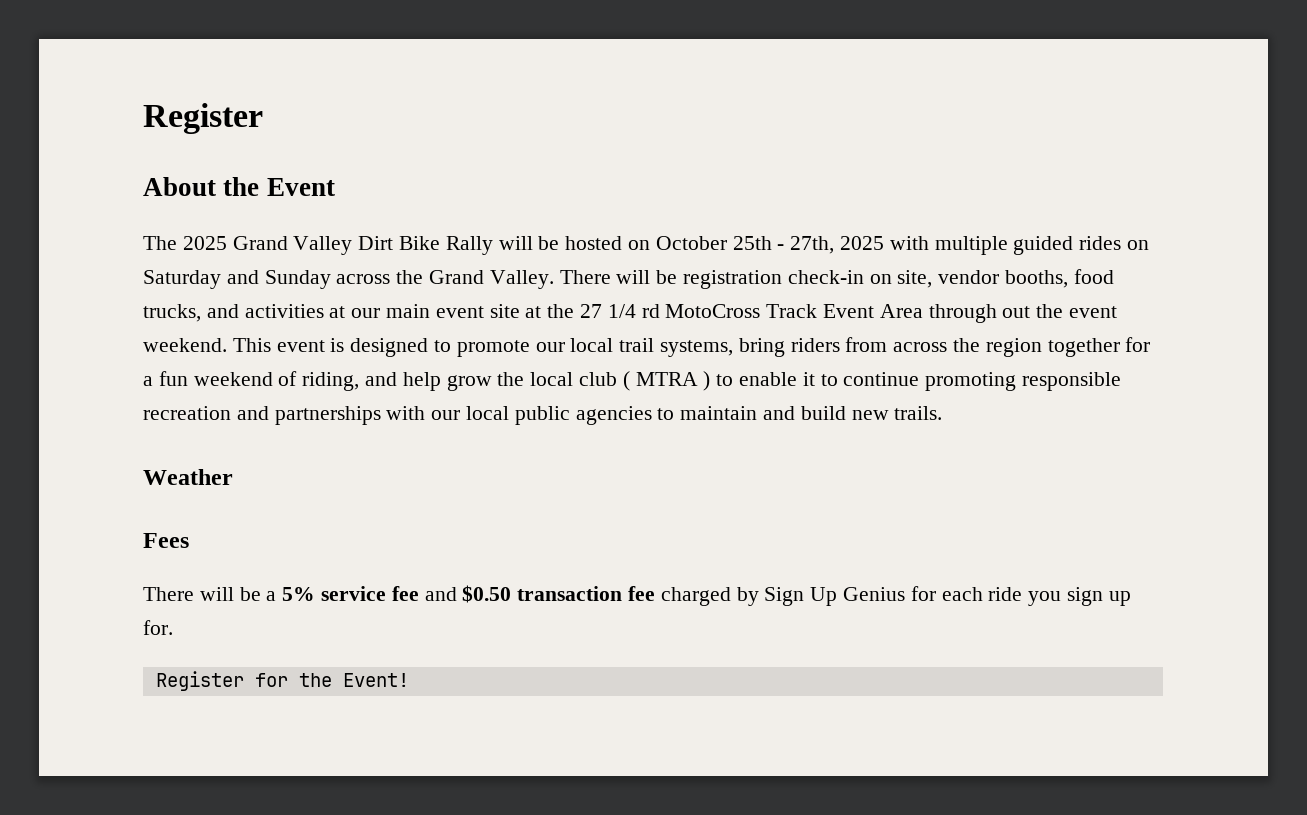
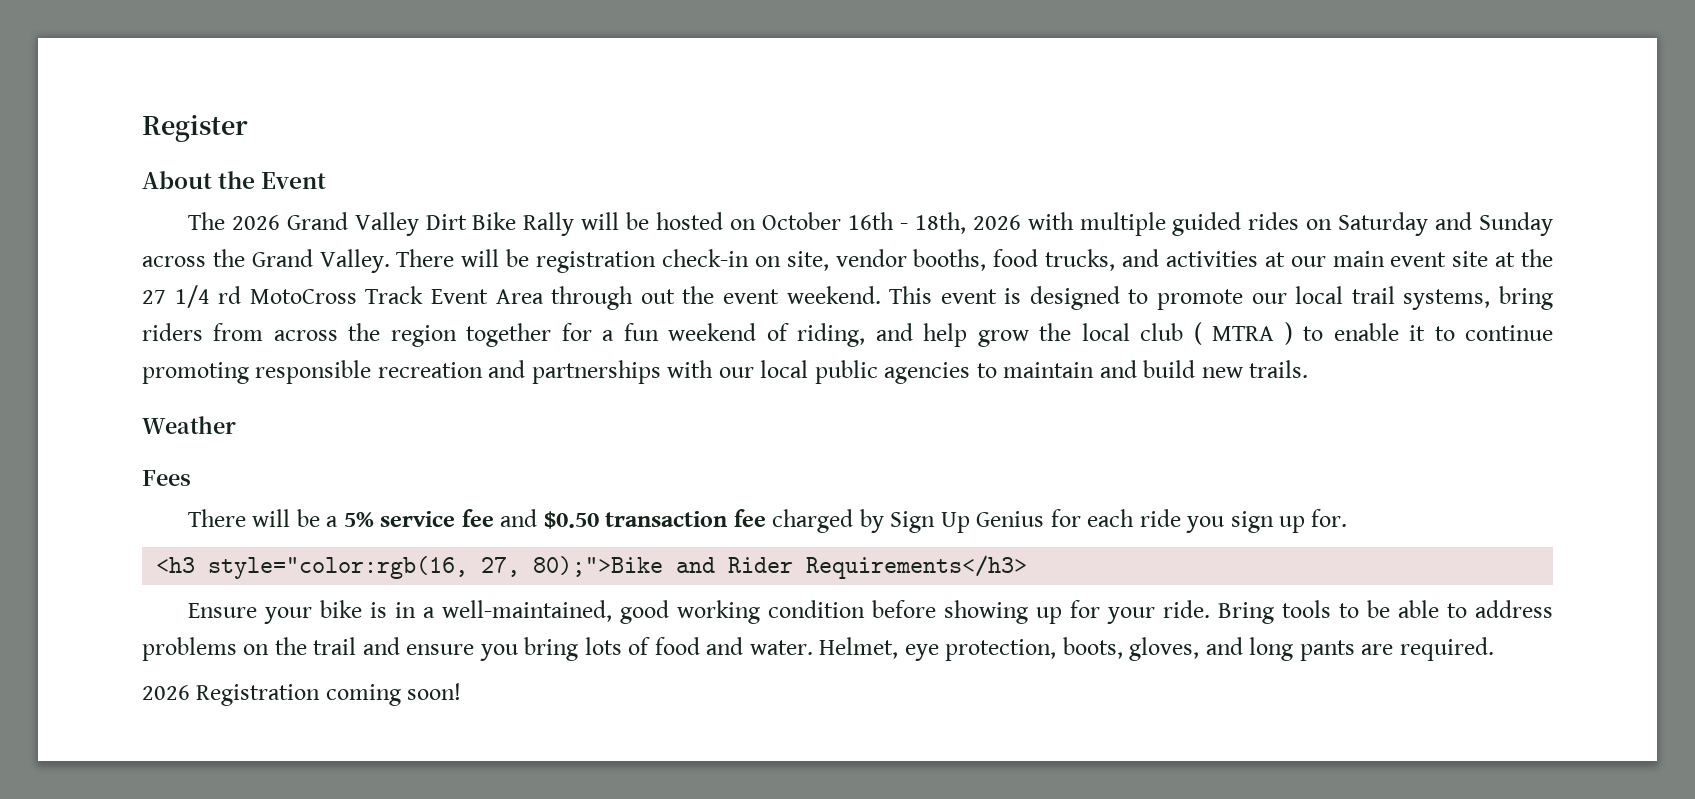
[182,236,227,250] 2025 -> [231,215,280,230] 2026
[732,236,885,254] 25th - 27th, 2025 -> [847,212,1021,234] 16th - 18th, 2026
[155,671,409,691] Register for the Event! -> [156,555,1028,579] [187,600,1553,624] [142,637,1494,661] [142,683,462,706] <h3 style="color:rgb(16, 27, 80);">Bike and Rider Requirements</h3> // Ensure your bike is in a well-maintained, good working condition before showing up for your ride. Bring tools to be able to address problems on the trail and ensure you bring lots of food and water. Helmet, eye protection, boots, gloves, and long pants are required. // 2026 Registration coming soon!

